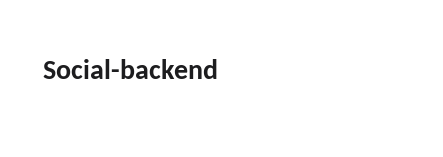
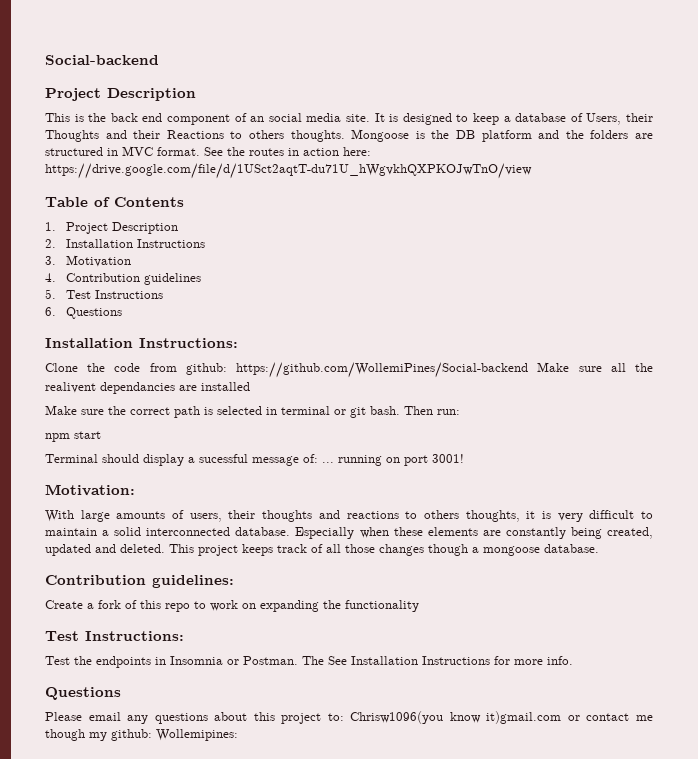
(218, 69) none -> [45,88,196,101] [45,113,654,125] [45,129,654,142] [45,146,371,156] [45,163,532,179] [45,197,184,207] [45,222,179,234] [45,239,206,248] [45,255,132,267] [45,273,202,285] [45,289,164,299] [45,307,123,319] [45,338,238,348] [45,362,653,378] [45,382,250,394] [45,405,460,418] [45,431,101,442] [45,454,464,466] [45,484,135,496] [45,510,653,522] [45,527,653,539] [45,544,599,556] [45,575,234,588] [45,600,419,612] [45,631,184,641] [45,656,573,668] [45,687,121,700] [45,711,654,724] [45,729,238,741] // Project Description // This is the back end component of an social media site. It is designed to keep a database of Users, their Thoughts and their Reactions to others thoughts. Mongoose is the DB platform and the folders are structured in MVC format. See the routes in action here: https://drive.google.com/file/d/1USct2aqtT-du71U_hWgvkhQXPKOJwTnO/view // Table of Contents // 1. Project Description // 2. Installation Instructions // 3. Motivation // 4. Contribution guidelines // 5. Test Instructions // 6. Questions // Installation Instructions: // Clone the code from github: https://github.com/WollemiPines/Social-backend Make sure all the realivent dependancies are installed // Make sure the correct path is selected in terminal or git bash. Then run: // npm start // Terminal should display a sucessful message of: ... running on port 3001! // Motivation: // With large amounts of users, their thoughts and reactions to others thoughts, it is very difficult to maintain a solid interconnected database. Especially when these elements are constantly being created, updated and deleted. This project keeps track of all those changes though a mongoose database. // Contribution guidelines: // Create a fork of this repo to work on expanding the functionality // Test Instructions: // Test the endpoints in Insomnia or Postman. The See Installation Instructions for more info. // Questions // Please email any questions about this project to: Chrisw1096(you know it)gmail.com or contact me though my github: Wollemipines:

